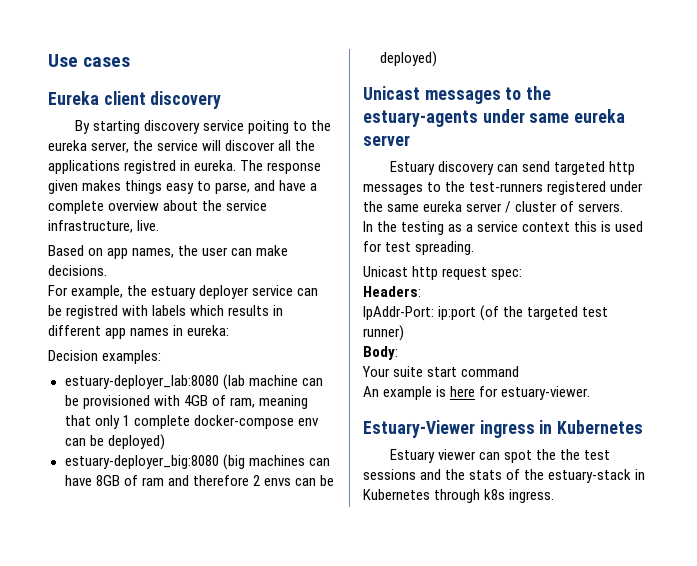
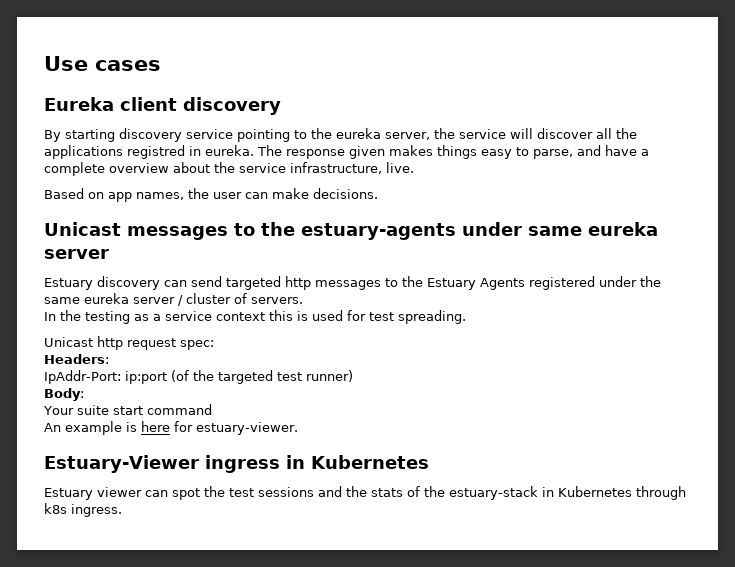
[247,120,289,134] poiting -> [237,129,290,142] pointing
[48,285,319,299] [48,305,284,319] [48,325,230,339] [48,350,162,364] [64,374,323,390] [64,395,308,409] [64,415,319,429] [64,434,165,450] [64,454,330,470] [64,475,334,486] [379,51,437,67] // For example, the estuary deployer service can be registred with labels which results in different app names in eureka: // Decision examples: // estuary-deployer_lab:8080 (lab machine can be provisioned with 4GB of ram, meaning that only 1 complete docker-compose env can be deployed) // estuary-deployer_big:8080 (big machines can have 8GB of ram and therefore 2 envs can be deployed) -> (378, 193) none
[469,182,544,192] test-runners -> [427,278,525,290] Estuary Agents
[559,449,580,460] the -> (225, 491) none

